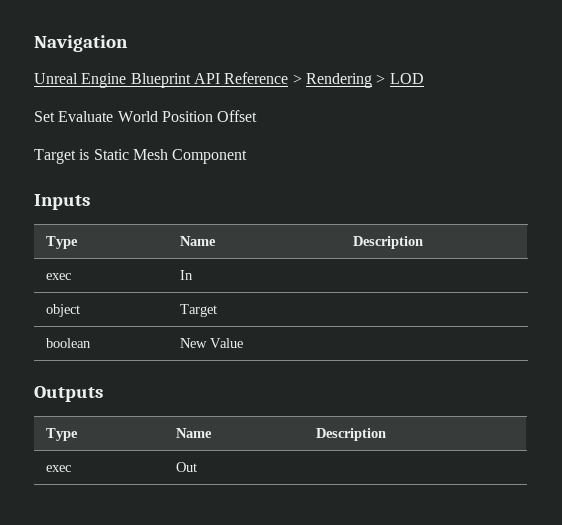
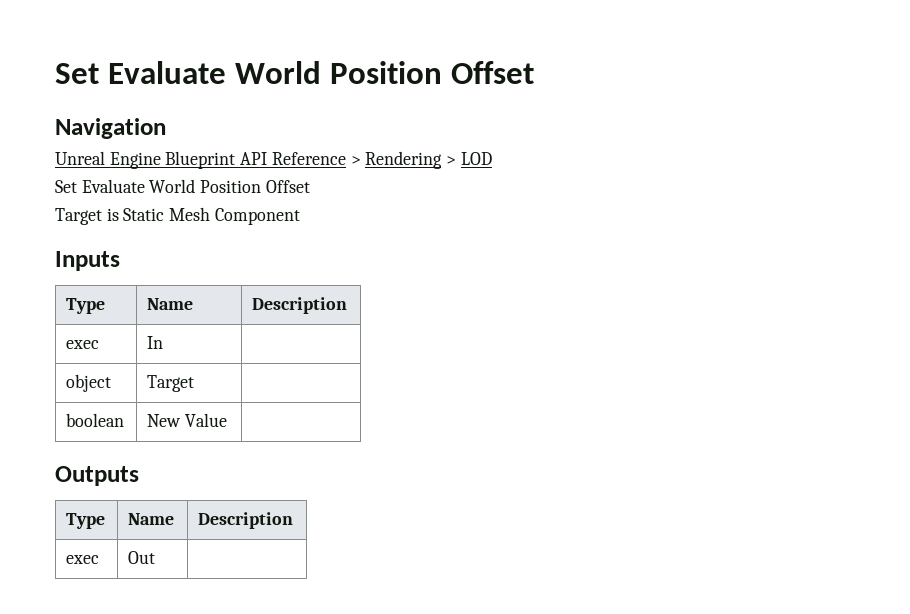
(34, 43) none -> [55,61,534,84] Set Evaluate World Position Offset //

